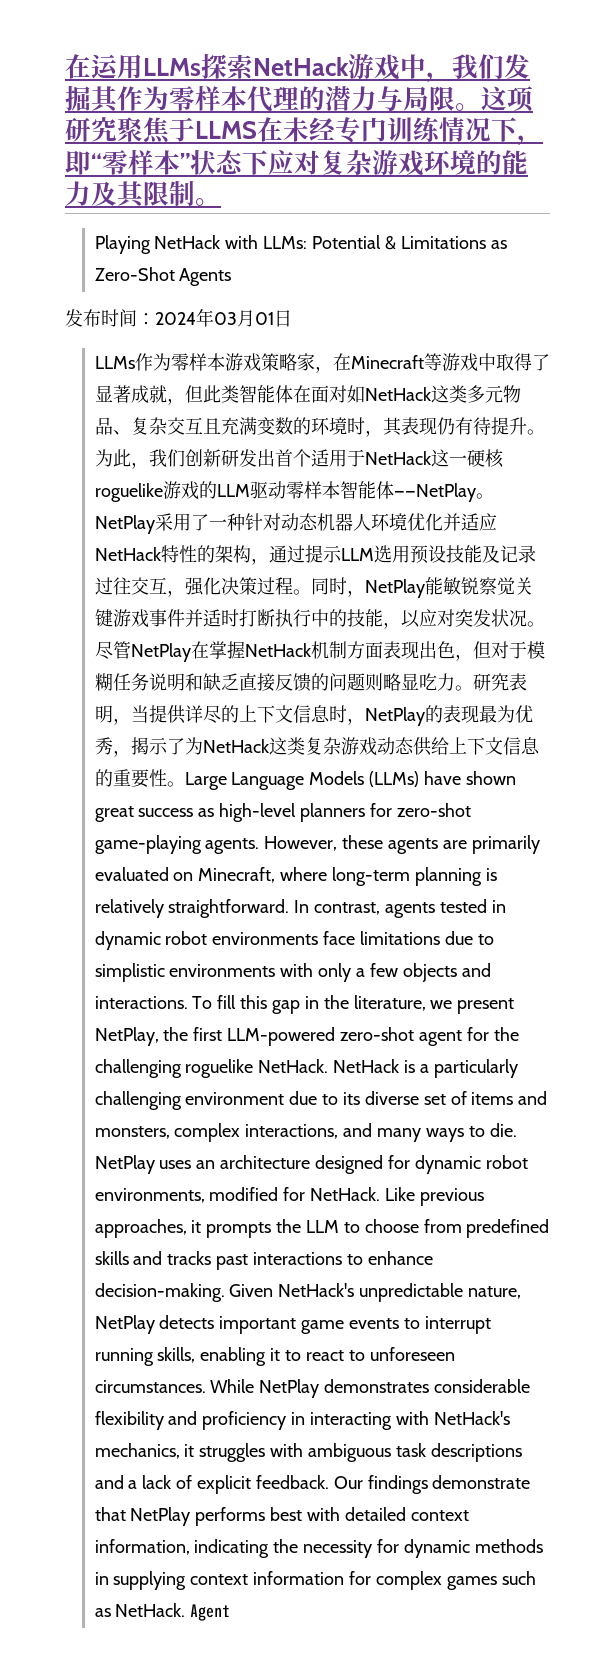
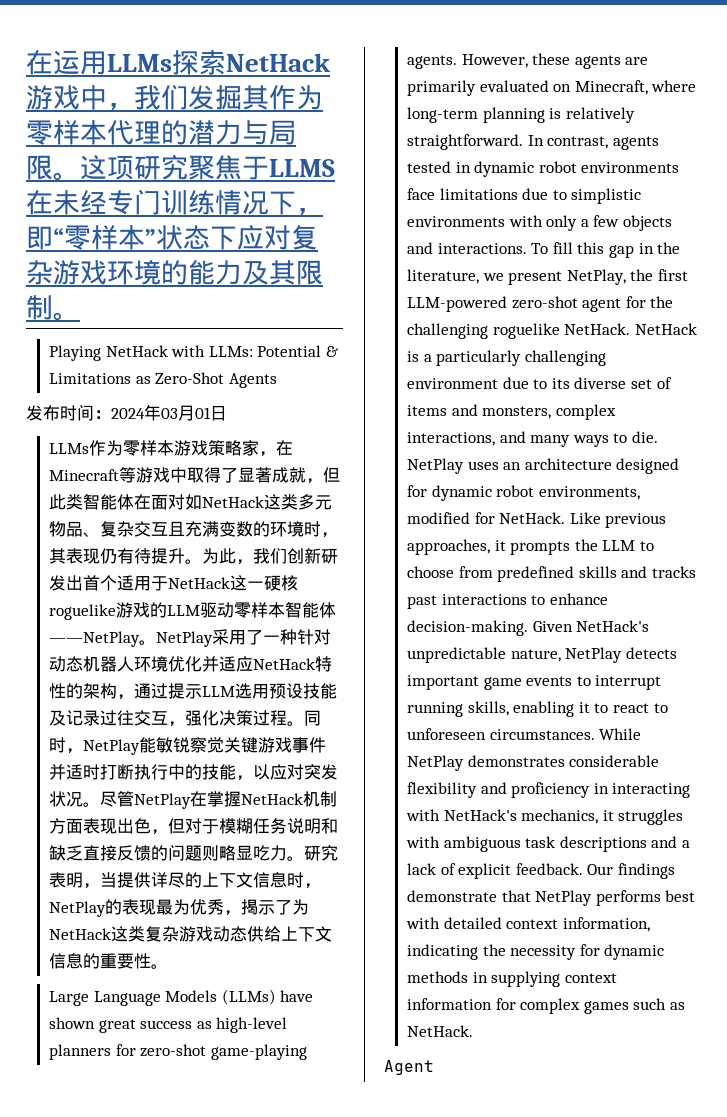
(185, 784) none -> (169, 966) //
(186, 1610) none -> (474, 1031) //

